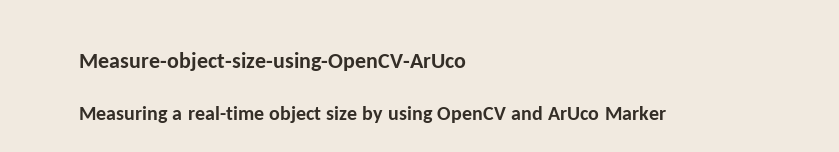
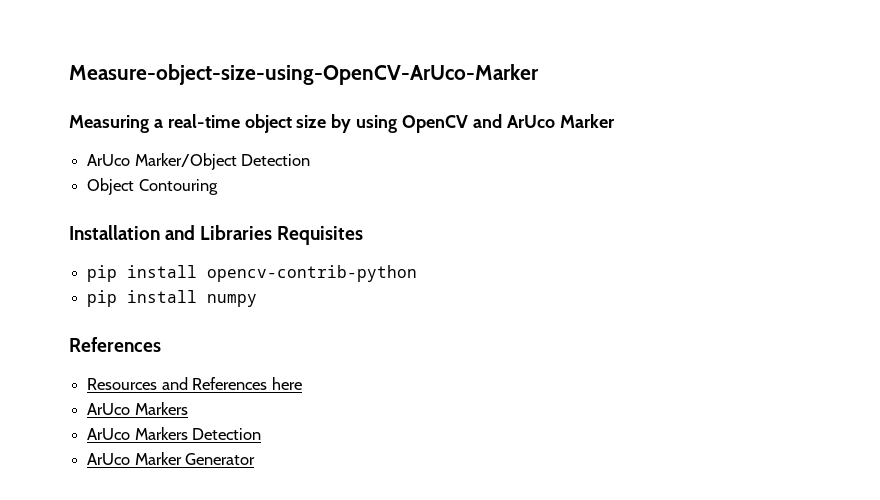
[79,52,466,71] Measure-object-size-using-OpenCV-ArUco -> [69,64,539,85] Measure-object-size-using-OpenCV-ArUco-Marker
(666, 113) none -> [87,153,311,170] [87,178,218,195] [69,225,364,245] [87,265,418,282] [87,290,258,307] [69,337,161,352] [87,377,302,390] [87,402,188,415] [87,427,262,440] [87,452,256,465] // ArUco Marker/Object Detection // Object Contouring // Installation and Libraries Requisites // pip install opencv-contrib-python // pip install numpy // References // Resources and References here // ArUco Markers // ArUco Markers Detection // ArUco Marker Generator

